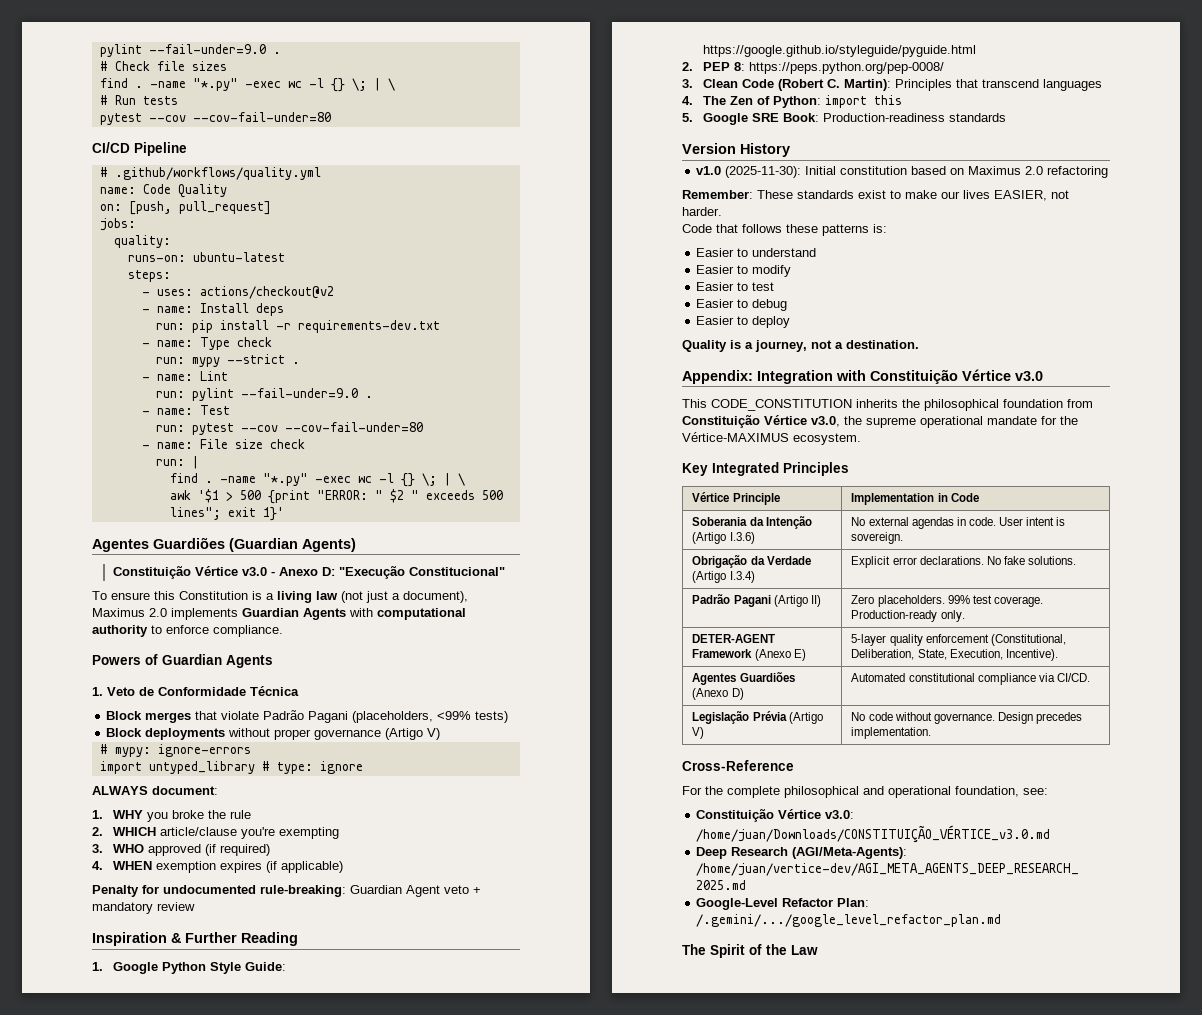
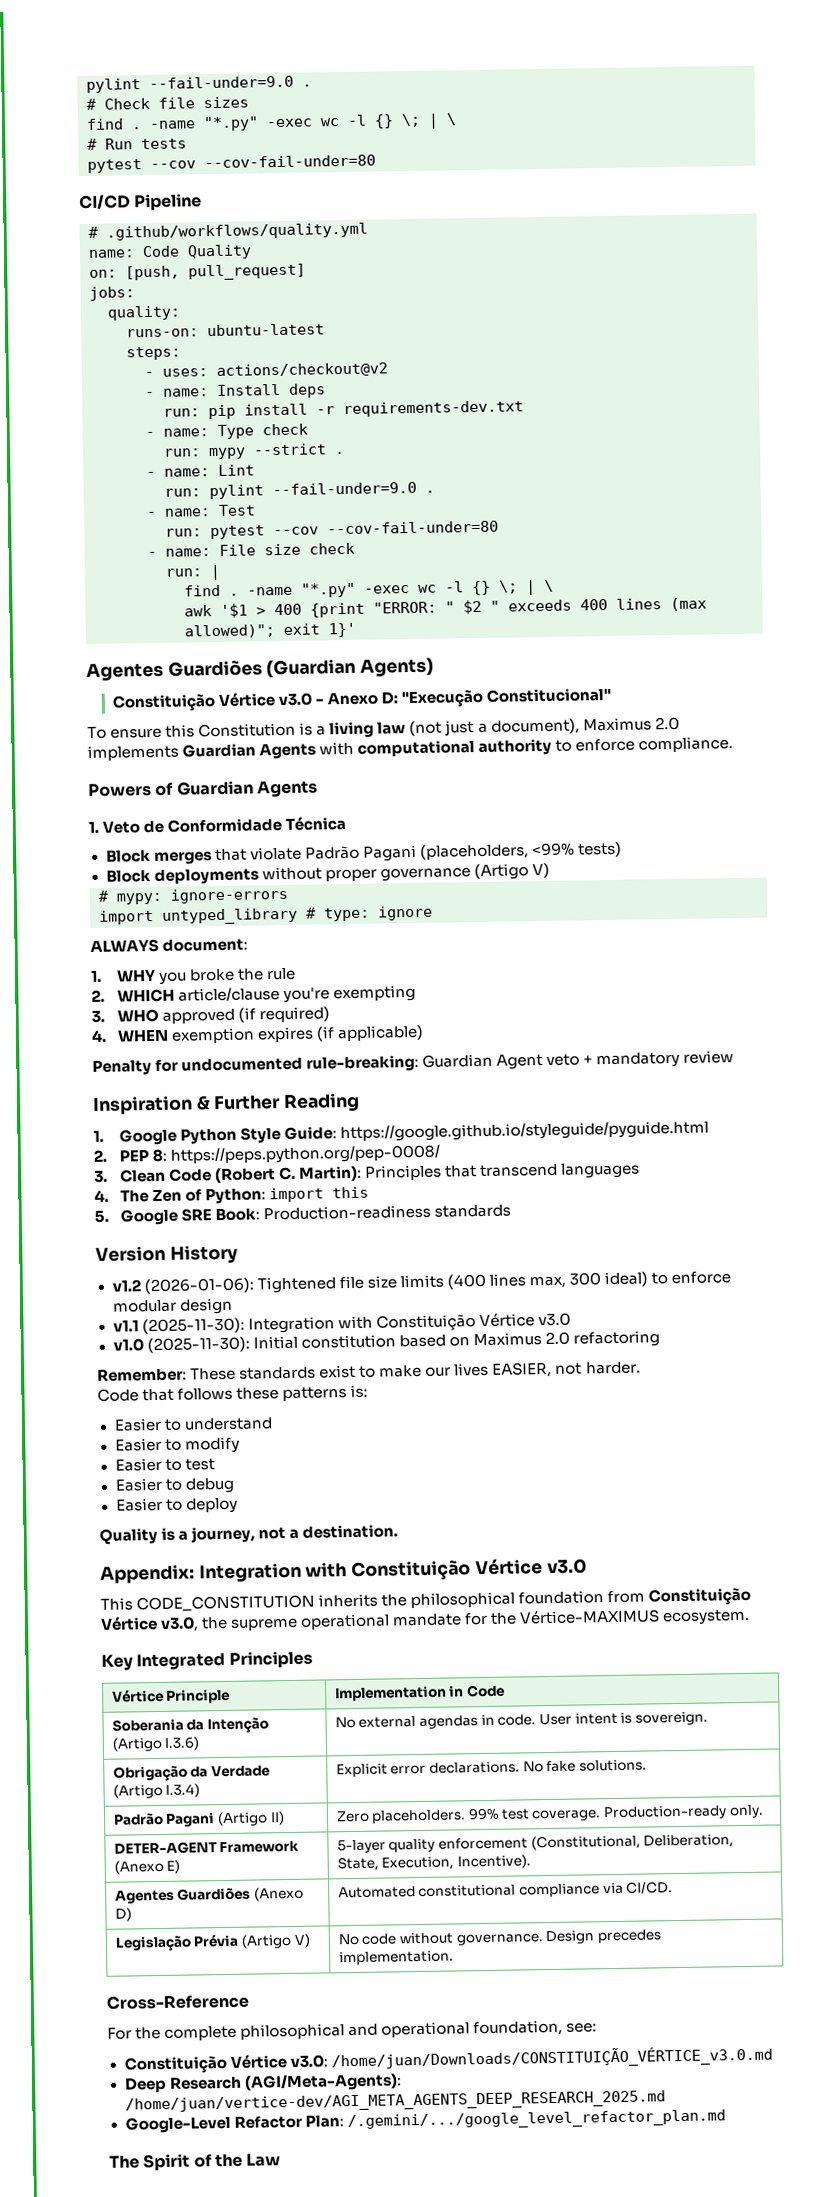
[239,490,261,500] 500 -> [274,603,302,616] 400
[481,490,503,500] [169,507,221,520] 500 lines"; -> [580,597,707,612] [184,624,275,639] 400 lines (max allowed)";
(790, 150) none -> [111,1271,732,1295] [112,1297,233,1315] [112,1312,571,1335] // v1.2 (2026-01-06): Tightened file size limits (400 lines max, 300 ideal) to enforce modular design // v1.1 (2025-11-30): Integration with Constituição Vértice v3.0

